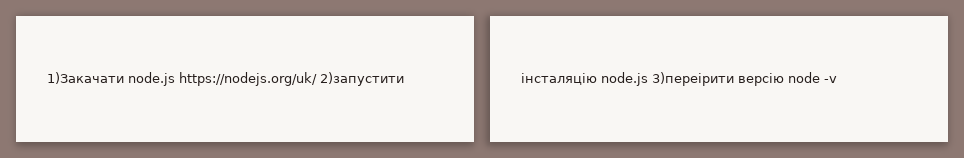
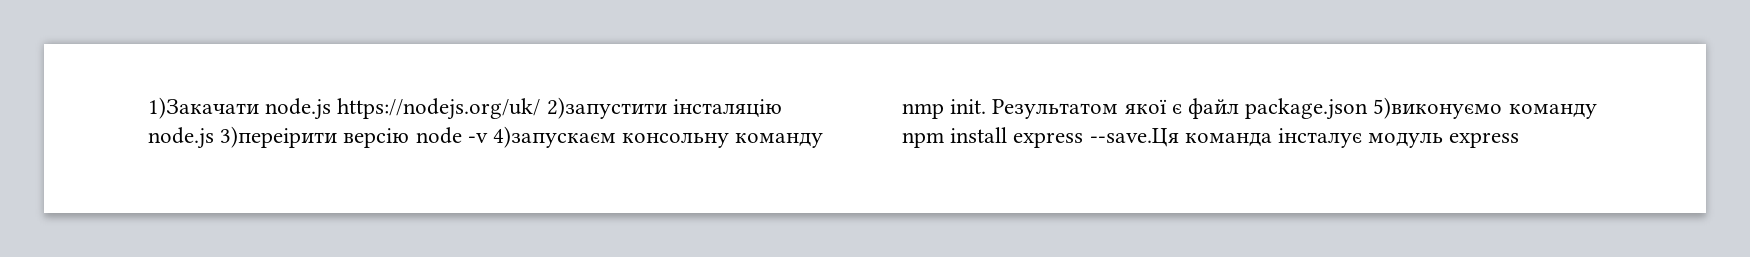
(837, 79) none -> [493,126,824,148] [902,97,1597,120] [902,127,1520,148] 4)запускаєм консольну команду nmp init. Результатом якої є файл package.json 5)виконуємо команду npm install express --save.Ця команда інсталує модуль express

